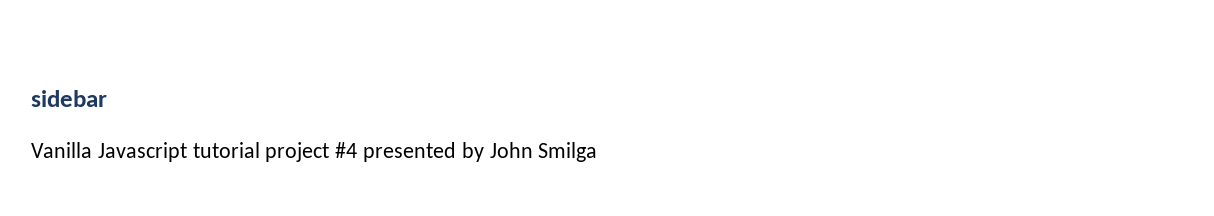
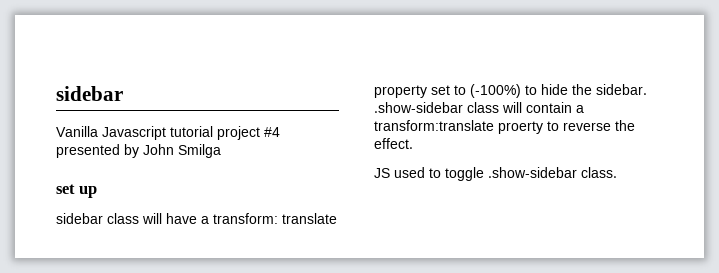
(598, 152) none -> [56,184,98,198] [56,213,337,224] [374,84,647,98] [374,102,584,113] [374,120,635,134] [374,138,413,149] [374,167,617,181] // set up // sidebar class will have a transform: translate property set to (-100%) to hide the sidebar. .show-sidebar class will contain a transform:translate proerty to reverse the effect. // JS used to toggle .show-sidebar class.

